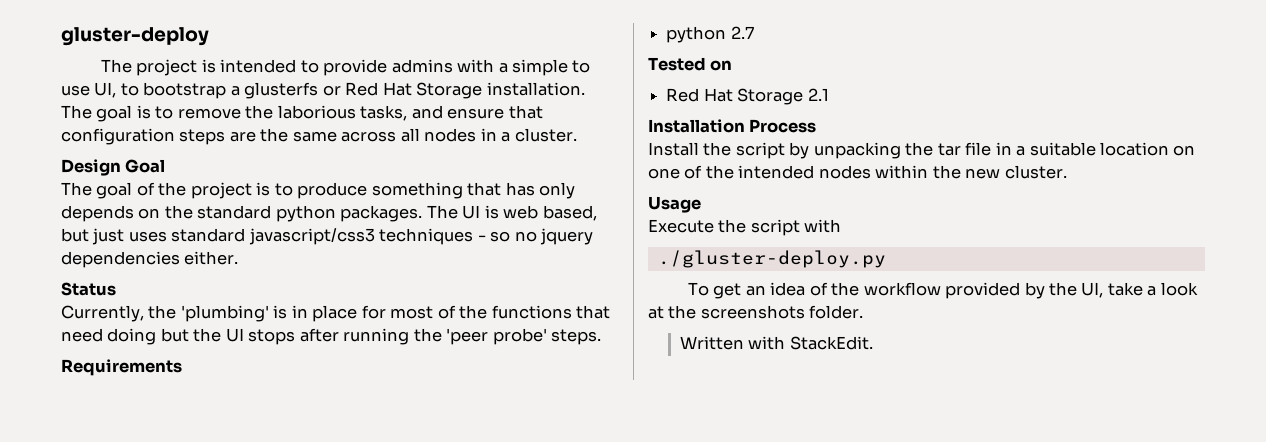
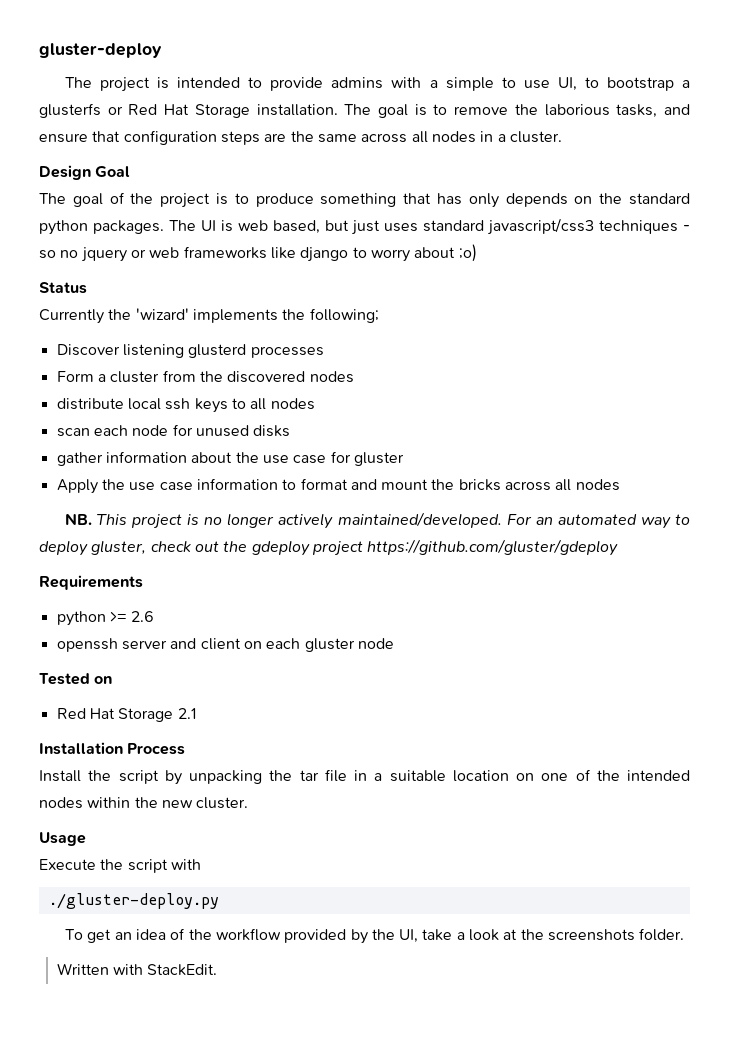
[61,251,239,268] [61,282,116,296] [61,305,611,322] [61,328,602,345] [61,359,182,376] [666,26,754,43] dependencies either. // Status // Currently, the 'plumbing' is in place for most of the functions that need doing but the UI stops after running the 'peer probe' steps. // Requirements // python 2.7 -> [130,244,477,262] [39,282,87,294] [39,308,379,324] [56,344,324,358] [56,370,354,383] [56,398,315,413] [56,424,291,437] [56,451,404,466] [56,478,620,494] [64,512,691,529] [39,539,619,556] [39,575,143,590] [56,611,155,626] [56,638,394,652] or web frameworks like django to worry about ;o) // Status // Currently the 'wizard' implements the following; // Discover listening glusterd processes // Form a cluster from the discovered nodes // distribute local ssh keys to all nodes // scan each node for unused disks // gather information about the use case for gluster // Apply the use case information to format and mount the bricks across all nodes // NB. This project is no longer actively maintained/developed. For an automated way to deploy gluster, check out the gdeploy project https://github.com/gluster/gdeploy // Requirements // python >= 2.6 // openssh server and client on each gluster node

